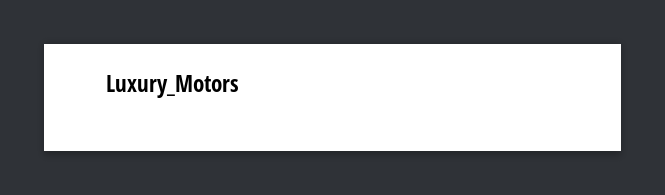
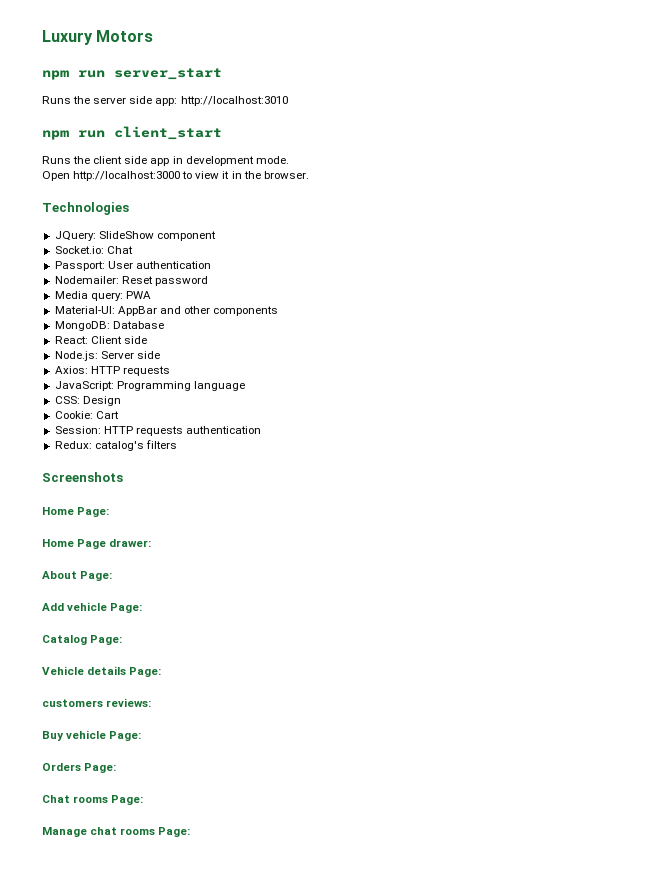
[106,75,239,98] Luxury_Motors -> [42,30,154,45] [42,68,222,80] [42,96,288,106] [42,126,222,140] [42,156,289,166] [42,171,309,181] [42,202,129,215] [54,231,216,241] [54,246,133,254] [54,261,211,271] [54,276,208,286] [54,291,151,301] [54,306,279,316] [54,321,164,331] [54,336,147,344] [54,351,160,361] [54,366,170,376] [54,381,245,391] [54,396,121,406] [54,411,119,419] [54,426,261,436] [54,440,177,451] [42,472,123,482] [42,507,110,517] [42,539,152,549] [42,571,113,581] [42,602,143,613] [42,635,123,645] [42,666,162,677] [42,698,152,707] [42,730,142,741] [42,763,117,773] [42,795,144,805] [42,827,191,837] Luxury Motors // npm run server_start // Runs the server side app: http://localhost:3010 // npm run client_start // Runs the client side app in development mode. // Open http://localhost:3000 to view it in the browser. // Technologies // JQuery: SlideShow component // Socket.io: Chat // Passport: User authentication // Nodemailer: Reset password // Media query: PWA // Material-UI: AppBar and other components // MongoDB: Database // React: Client side // Node.js: Server side // Axios: HTTP requests // JavaScript: Programming language // CSS: Design // Cookie: Cart // Session: HTTP requests authentication // Redux: catalog's filters // Screenshots // Home Page: // Home Page drawer: // About Page: // Add vehicle Page: // Catalog Page: // Vehicle details Page: // customers reviews: // Buy vehicle Page: // Orders Page: // Chat rooms Page: // Manage chat rooms Page:

